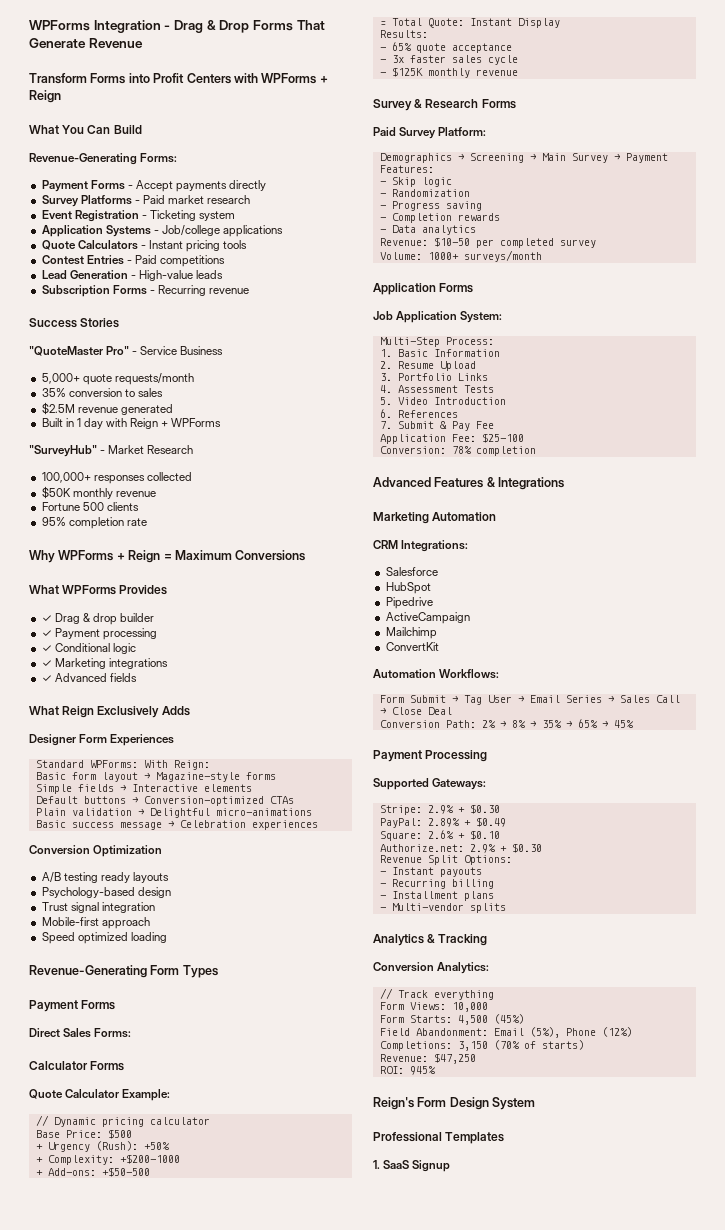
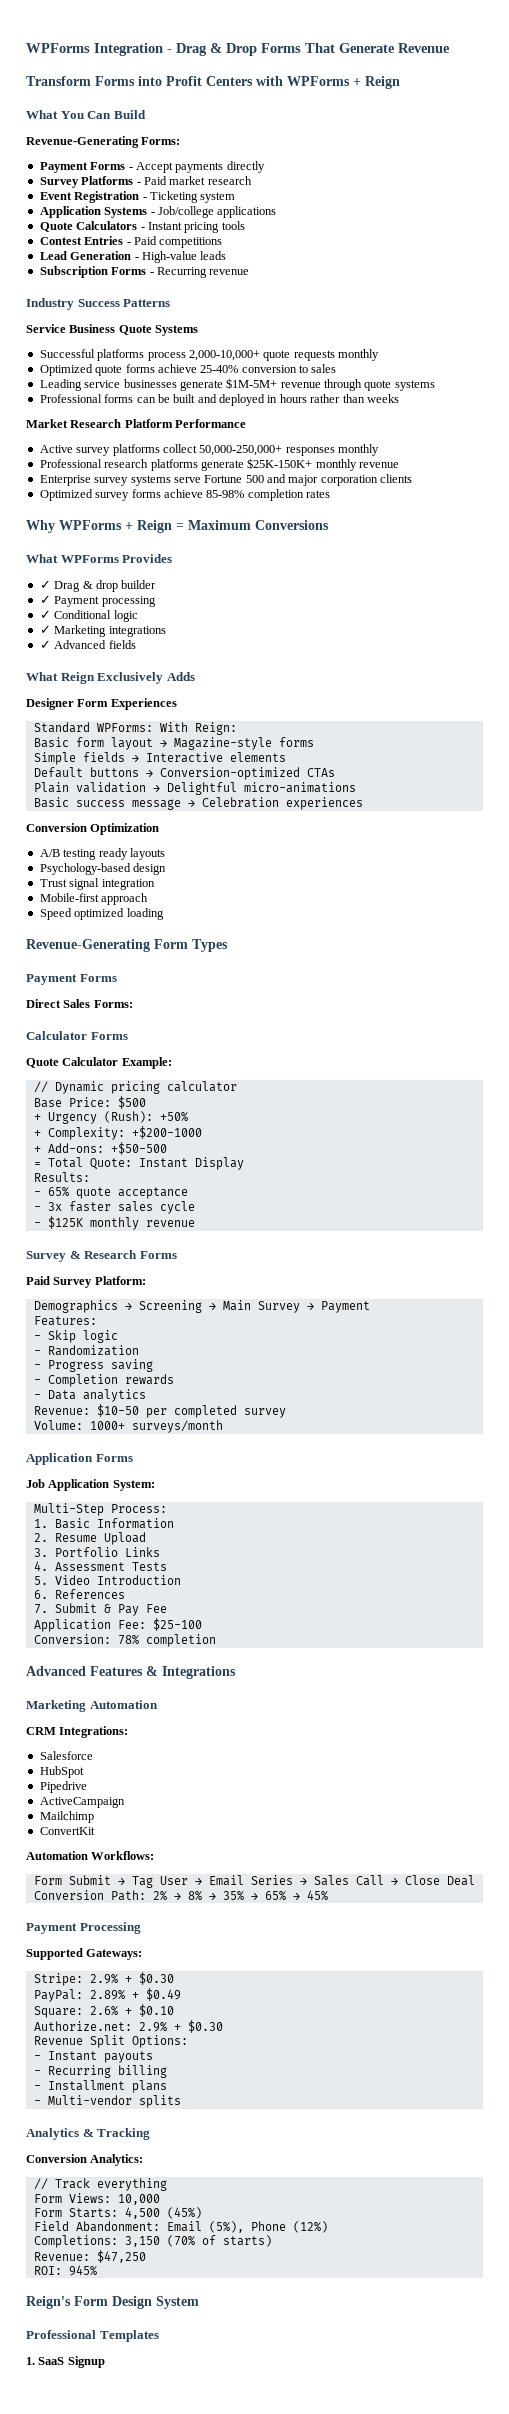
[29,318,120,328] [29,346,224,356] [41,373,194,385] [41,388,163,397] [41,402,173,415] [41,418,222,429] [29,445,194,457] [41,472,192,484] [41,486,156,499] [41,502,139,511] [41,517,147,529] Success Stories // "QuoteMaster Pro" - Service Business // 5,000+ quote requests/month // 35% conversion to sales // $2.5M revenue generated // Built in 1 day with Reign + WPForms // "SurveyHub" - Market Research // 100,000+ responses collected // $50K monthly revenue // Fortune 500 clients // 95% completion rate -> [26,298,171,310] [26,324,199,336] [39,349,379,361] [39,364,337,376] [39,378,435,391] [39,394,399,406] [26,419,247,428] [39,444,379,456] [39,458,399,471] [39,474,413,486] [39,489,330,501] Industry Success Patterns // Service Business Quote Systems // Successful platforms process 2,000-10,000+ quote requests monthly // Optimized quote forms achieve 25-40% conversion to sales // Leading service businesses generate $1M-5M+ revenue through quote systems // Professional forms can be built and deployed in hours rather than weeks // Market Research Platform Performance // Active survey platforms collect 50,000-250,000+ responses monthly // Professional research platforms generate $25K-150K+ monthly revenue // Enterprise survey systems serve Fortune 500 and major corporation clients // Optimized survey forms achieve 85-98% completion rates

